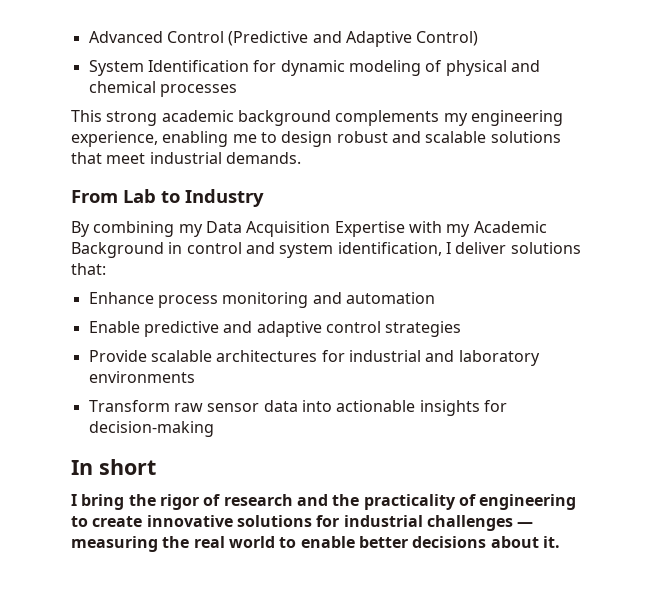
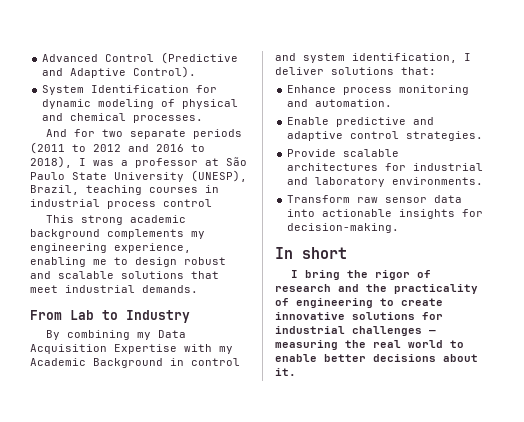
[416,31,479,46] Control) -> [133,66,197,78] Control).
[159,84,237,97] processes -> [133,115,204,123] [46,129,243,139] [30,142,205,154] [30,156,247,168] [30,170,247,182] [30,185,219,195] [30,199,212,209] processes. // And for two separate periods (2011 to 2012 and 2016 to 2018), I was a professor at São Paulo State University (UNESP), Brazil, teaching courses in industrial process control
[345,292,435,304] automation -> [315,99,393,107] automation.
[385,321,462,337] strategies -> [406,131,484,141] strategies.
[88,371,195,383] environments -> [392,177,484,185] environments.
[88,421,214,437] decision-making -> [287,223,400,233] decision-making.

